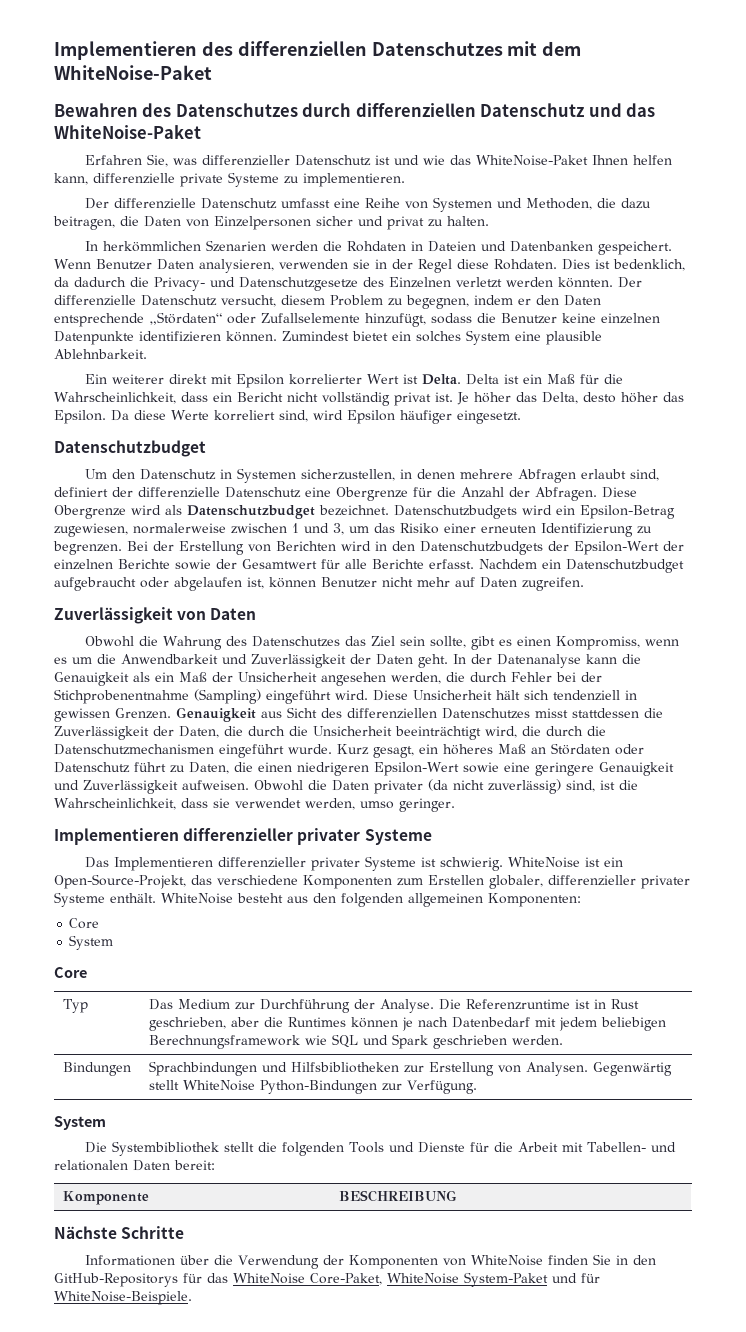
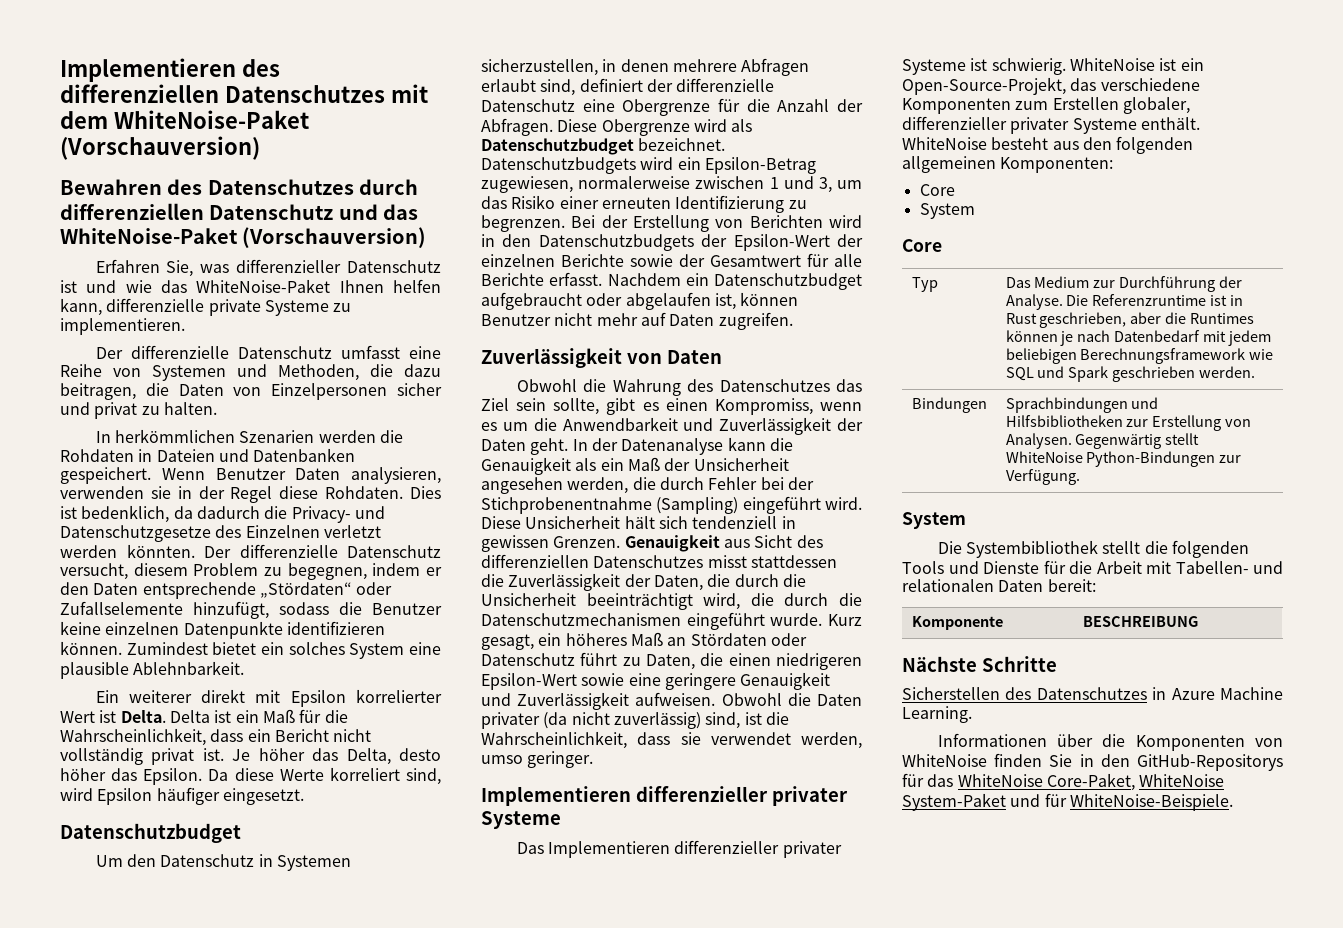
(212, 72) none -> [60,136,260,160] (Vorschauversion)
(201, 132) none -> [242,227,427,248] (Vorschauversion)
(185, 1232) none -> [902,687,1283,700] [902,706,972,723] // Sicherstellen des Datenschutzes in Azure Machine Learning.
[238,1255,345,1269] Verwendung der -> (1126, 740) none

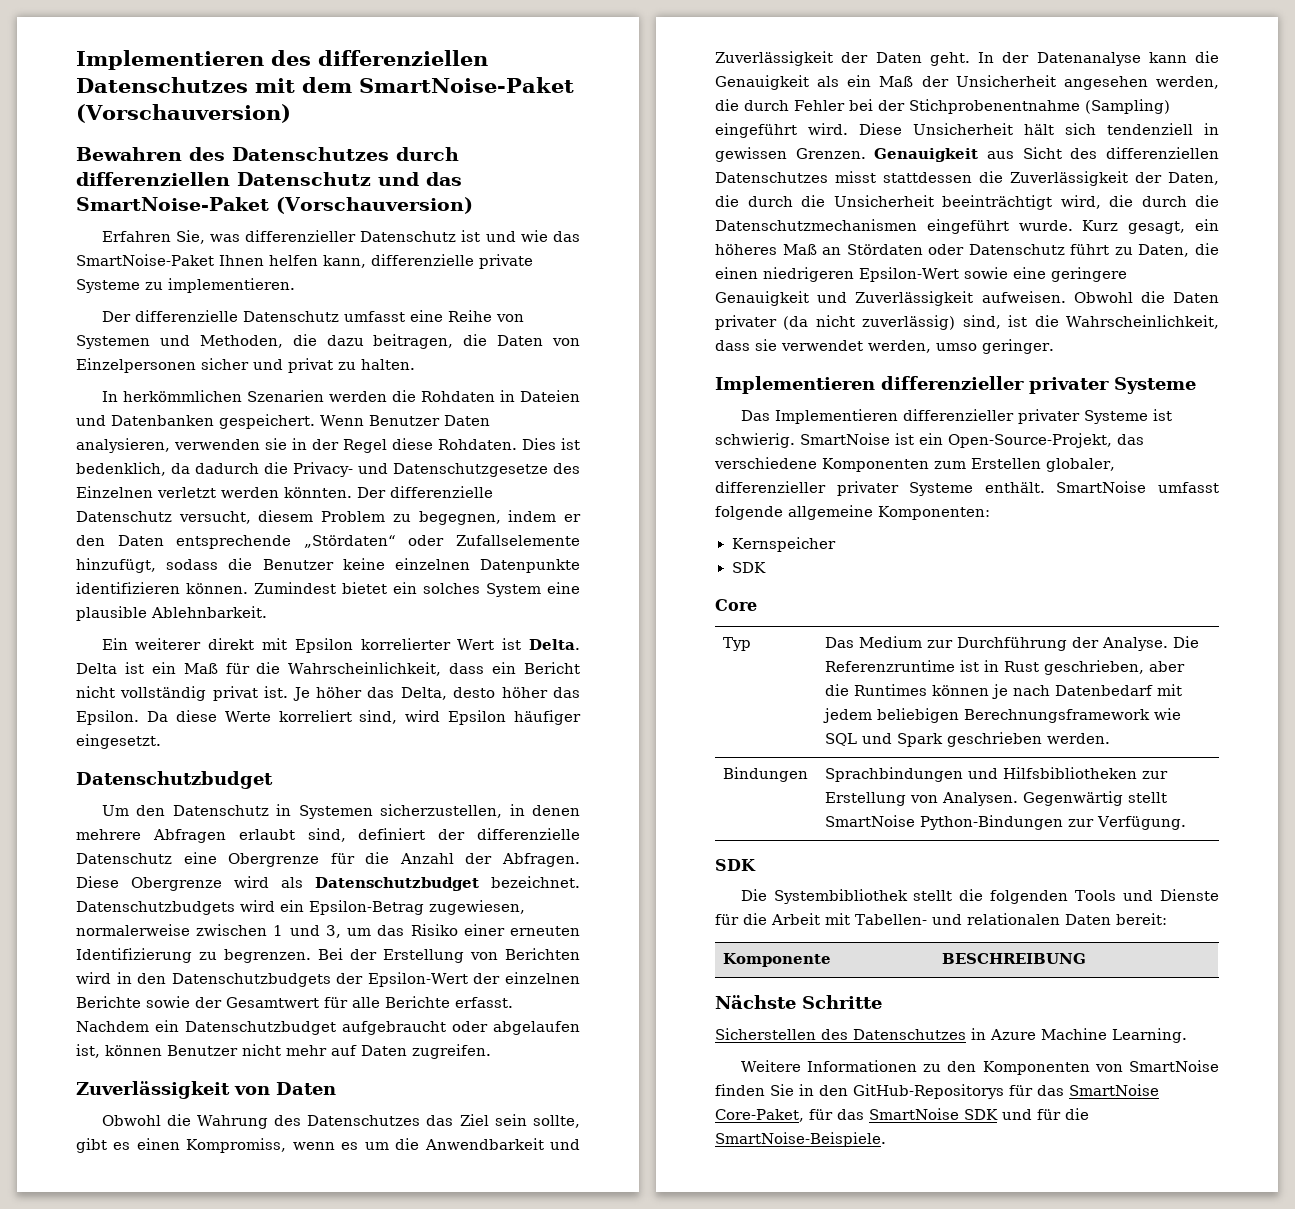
[113,110,309,129] WhiteNoise-Paket -> [359,77,574,93] SmartNoise-Paket
[60,228,238,244] WhiteNoise-Paket -> [76,197,269,211] SmartNoise-Paket
[196,279,331,293] WhiteNoise-Paket -> [76,254,214,266] SmartNoise-Paket
[1069,58,1155,71] WhiteNoise -> [800,433,890,445] SmartNoise
[902,136,1194,154] [902,156,996,173] WhiteNoise besteht aus den folgenden allgemeinen -> [1056,481,1219,493] [715,505,873,520] SmartNoise umfasst folgende allgemeine
[919,184,955,196] [919,203,975,219] Core // System -> [731,537,836,552] [731,562,766,573] Kernspeicher // SDK
[1005,451,1083,463] WhiteNoise -> [825,815,916,827] SmartNoise
[902,512,966,529] System -> [715,859,756,871] SDK
[937,733,1126,747] Informationen über die -> [740,1060,977,1072] Weitere Informationen zu den
[902,754,987,767] WhiteNoise -> [1129,1060,1219,1072] SmartNoise
[957,773,1225,791] [902,793,1233,811] WhiteNoise Core-Paket, WhiteNoise System-Paket und für WhiteNoise-Beispiele. -> [1069,1084,1159,1096] [715,1108,1089,1122] [715,1132,886,1147] SmartNoise Core-Paket, für das SmartNoise SDK und für die SmartNoise-Beispiele.

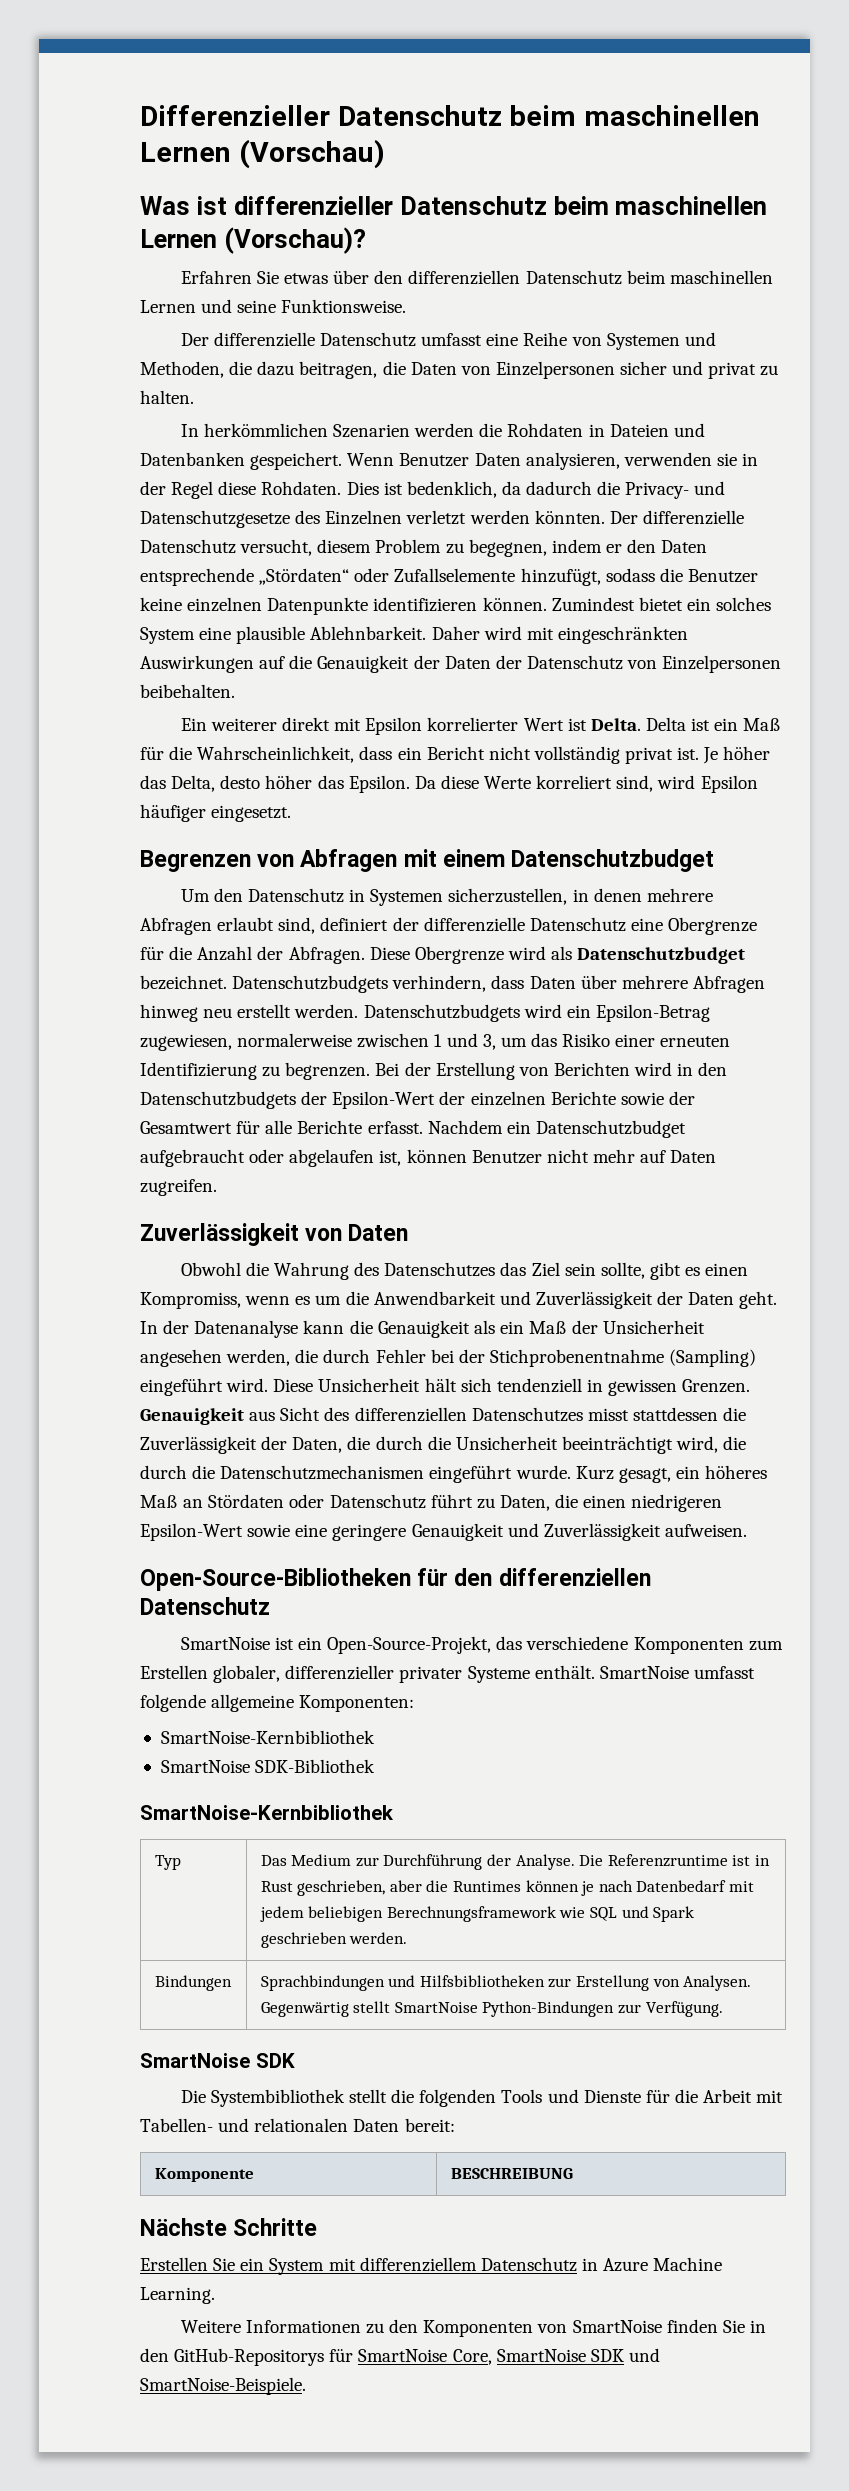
[76,50,488,70] [76,77,574,93] [76,104,291,123] [76,147,459,161] [76,172,462,186] [76,197,473,214] [101,230,580,244] [76,254,533,269] [76,278,295,293] Implementieren des differenziellen Datenschutzes mit dem SmartNoise-Paket (Vorschauversion) // Bewahren des Datenschutzes durch differenziellen Datenschutz und das SmartNoise-Paket (Vorschauversion) // Erfahren Sie, was differenzieller Datenschutz ist und wie das SmartNoise-Paket Ihnen helfen kann, differenzielle private Systeme zu implementieren. -> [140,105,761,126] [140,139,385,169] [140,196,768,215] [140,227,366,254] [180,270,773,285] [140,299,407,313] Differenzieller Datenschutz beim maschinellen Lernen (Vorschau) // Was ist differenzieller Datenschutz beim maschinellen Lernen (Vorschau)? // Erfahren Sie etwas über den differenziellen Datenschutz beim maschinellen Lernen und seine Funktionsweise.
(267, 612) none -> [431,626,688,644] [140,655,782,673] [140,684,235,698] Daher wird mit eingeschränkten Auswirkungen auf die Genauigkeit der Daten der Datenschutz von Einzelpersonen beibehalten.
(161, 741) none -> [140,849,505,872] Begrenzen von Abfragen mit einem
(235, 908) none -> [392,975,765,993] [140,1004,520,1022] verhindern, dass Daten über mehrere Abfragen hinweg neu erstellt werden. Datenschutzbudgets
[1073,291,1219,303] [715,315,1220,330] [715,339,1054,354] [715,376,1196,394] [740,409,1172,424] [715,433,795,448] Obwohl die Daten privater (da nicht zuverlässig) sind, ist die Wahrscheinlichkeit, dass sie verwendet werden, umso geringer. // Implementieren differenzieller privater Systeme // Das Implementieren differenzieller privater Systeme ist schwierig. -> [140,1568,651,1591] [140,1597,270,1615] // Open-Source-Bibliotheken für den differenziellen Datenschutz //
[731,537,836,552] [731,562,766,573] [715,599,757,611] Kernspeicher // SDK // Core -> [160,1730,375,1744] [160,1759,376,1773] [140,1805,394,1820] SmartNoise-Kernbibliothek // SmartNoise SDK-Bibliothek // SmartNoise-Kernbibliothek
(1187, 823) none -> [140,2053,250,2068] SmartNoise
[715,1028,966,1040] Sicherstellen des Datenschutzes -> [140,2257,577,2275] Erstellen Sie ein System mit differenziellem Datenschutz
[1037,1084,1159,1096] [715,1109,864,1122] das SmartNoise Core-Paket, für das -> [358,2349,492,2365] SmartNoise Core,
[1037,1108,1089,1120] für die -> (660, 2355) none

